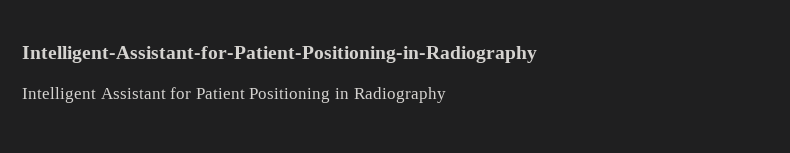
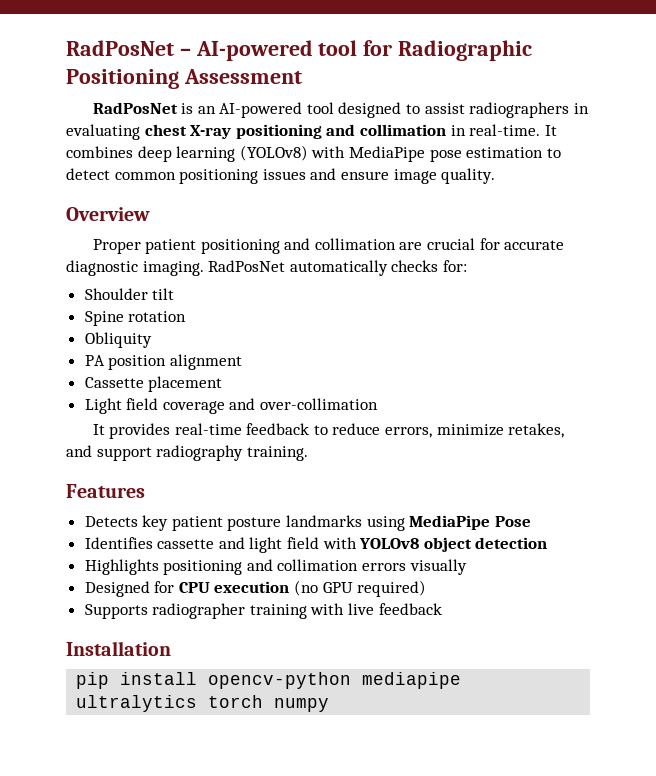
[22,46,537,63] [22,87,446,103] Intelligent-Assistant-for-Patient-Positioning-in-Radiography // Intelligent Assistant for Patient Positioning in Radiography -> [66,40,533,61] [66,69,302,89] [92,102,589,118] [66,124,557,140] [66,145,561,162] [66,168,496,184] [66,207,150,221] [92,238,565,254] [66,260,467,276] [84,288,175,300] [84,311,187,326] [84,332,152,348] [84,354,242,370] [84,376,223,392] [84,398,379,414] [92,423,565,439] [66,445,308,461] [66,484,145,498] [84,515,531,531] [84,537,548,553] [84,559,467,575] [84,580,427,597] [84,603,442,619] [66,641,171,656] [76,672,462,689] [76,695,330,712] RadPosNet – AI-powered tool for Radiographic Positioning Assessment // RadPosNet is an AI-powered tool designed to assist radiographers in evaluating chest X-ray positioning and collimation in real-time. It combines deep learning (YOLOv8) with MediaPipe pose estimation to detect common positioning issues and ensure image quality. // Overview // Proper patient positioning and collimation are crucial for accurate diagnostic imaging. RadPosNet automatically checks for: // Shoulder tilt // Spine rotation // Obliquity // PA position alignment // Cassette placement // Light field coverage and over-collimation // It provides real-time feedback to reduce errors, minimize retakes, and support radiography training. // Features // Detects key patient posture landmarks using MediaPipe Pose // Identifies cassette and light field with YOLOv8 object detection // Highlights positioning and collimation errors visually // Designed for CPU execution (no GPU required) // Supports radiographer training with live feedback // Installation // pip install opencv-python mediapipe ultralytics torch numpy

